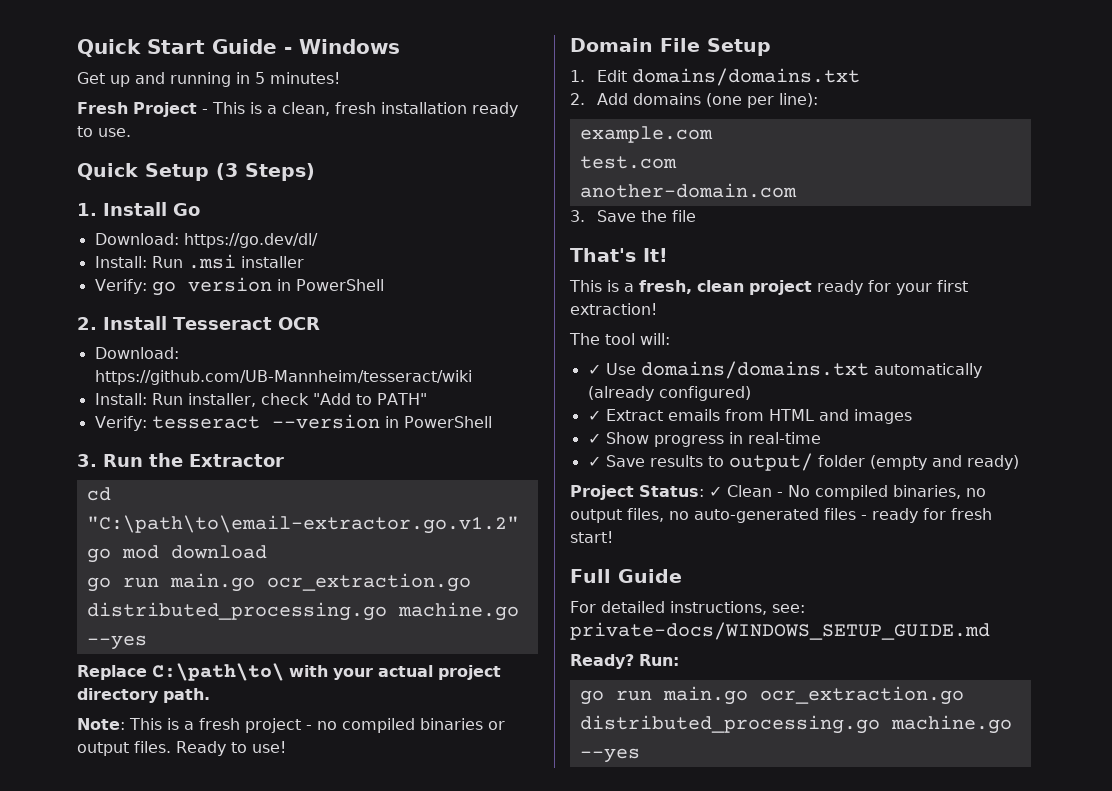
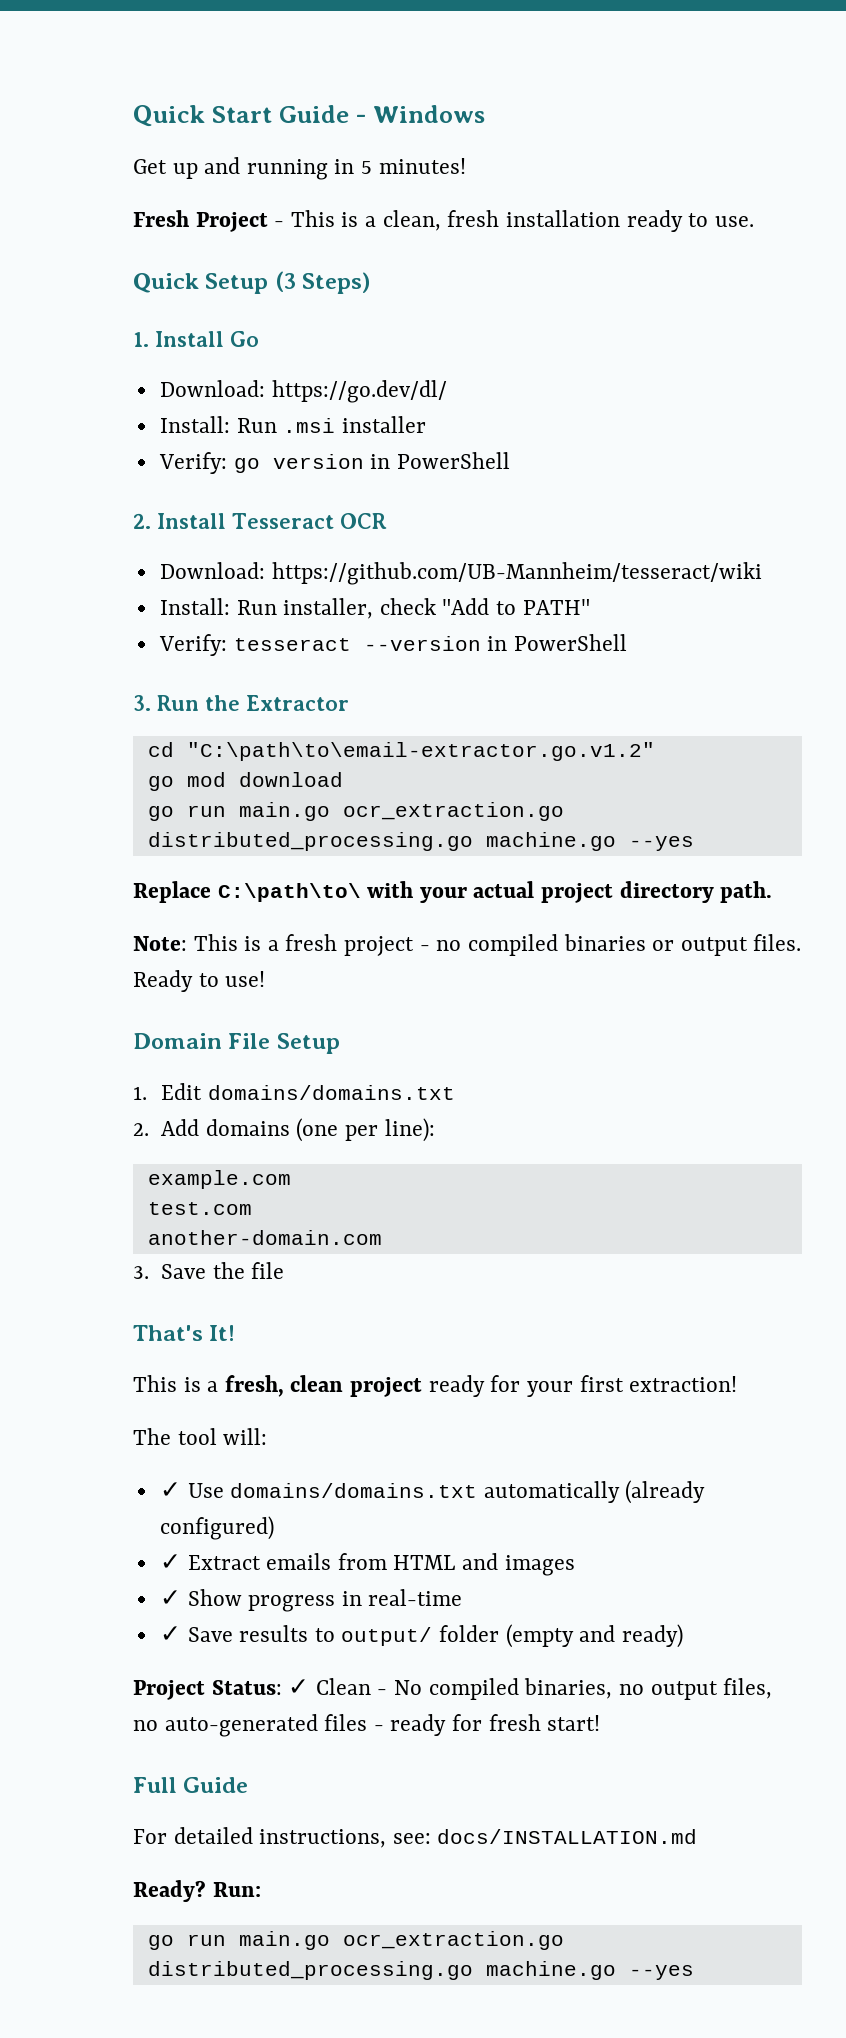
[570,622,990,640] private-docs/WINDOWS_SETUP_GUIDE.md -> [437,1829,698,1844] docs/INSTALLATION.md

